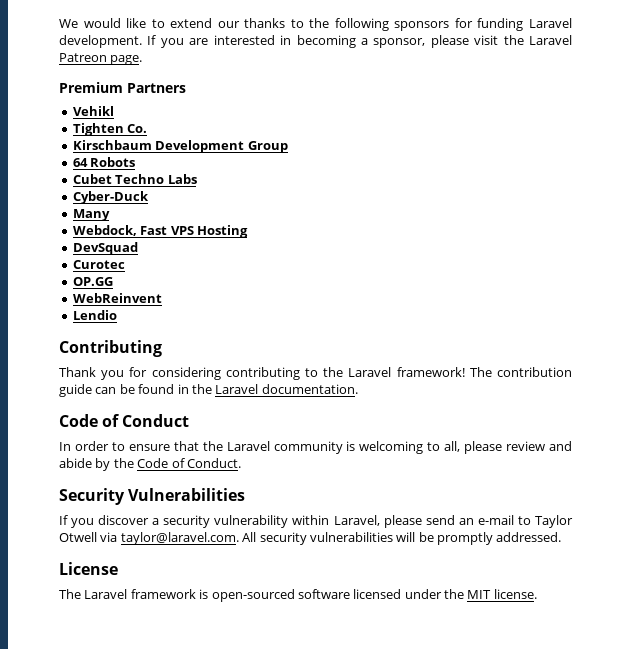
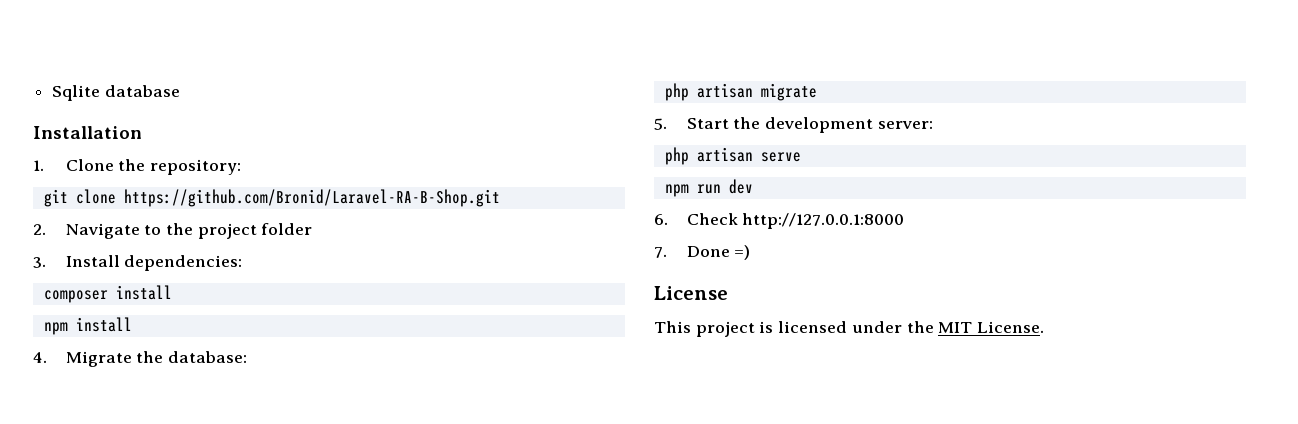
[59,18,572,31] [59,35,573,48] [59,53,143,65] [59,82,186,93] [72,106,114,116] [72,123,148,136] [72,140,288,153] [72,157,136,167] [72,174,197,184] [72,191,149,204] [72,209,110,221] [72,225,248,238] [72,242,138,255] [72,260,125,269] [72,277,113,286] [72,293,162,303] [72,310,117,320] [59,340,162,357] [59,367,572,380] [59,384,358,397] [59,414,190,427] [59,441,573,454] [59,458,241,471] [59,488,246,505] [59,515,574,528] [59,532,562,545] [59,562,118,575] [59,589,350,602] We would like to extend our thanks to the following sponsors for funding Laravel development. If you are interested in becoming a sponsor, please visit the Laravel Patreon page. // Premium Partners // Vehikl // Tighten Co. // Kirschbaum Development Group // 64 Robots // Cubet Techno Labs // Cyber-Duck // Many // Webdock, Fast VPS Hosting // DevSquad // Curotec // OP.GG // WebReinvent // Lendio // Contributing // Thank you for considering contributing to the Laravel framework! The contribution guide can be found in the Laravel documentation. // Code of Conduct // In order to ensure that the Laravel community is welcoming to all, please review and abide by the Code of Conduct. // Security Vulnerabilities // If you discover a security vulnerability within Laravel, please send an e-mail to Taylor Otwell via taylor@laravel.com. All security vulnerabilities will be promptly addressed. // License // The Laravel framework is open-sourced software -> [52,85,180,101] [33,126,142,139] [33,159,241,175] [43,189,500,207] [33,223,313,239] [33,255,243,271] [43,285,172,303] [43,317,132,335] [33,351,247,367] [664,83,817,101] [654,117,933,133] [664,147,801,165] [664,179,753,197] [654,213,905,229] [654,245,751,260] [654,286,728,300] [654,321,774,337] Sqlite database // Installation // 1. Clone the repository: // git clone https://github.com/Bronid/Laravel-RA-B-Shop.git // 2. Navigate to the project folder // 3. Install dependencies: // composer install // npm install // 4. Migrate the database: // php artisan migrate // 5. Start the development server: // php artisan serve // npm run dev // 6. Check http://127.0.0.1:8000 // 7. Done =) // License // This project is
[493,589,537,599] license. -> [977,321,1045,333] License.

